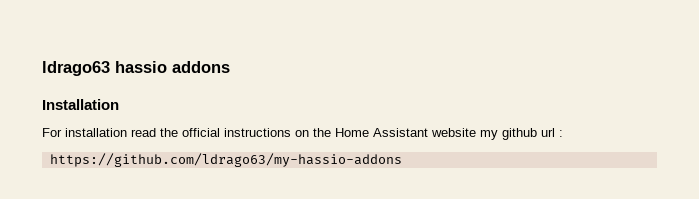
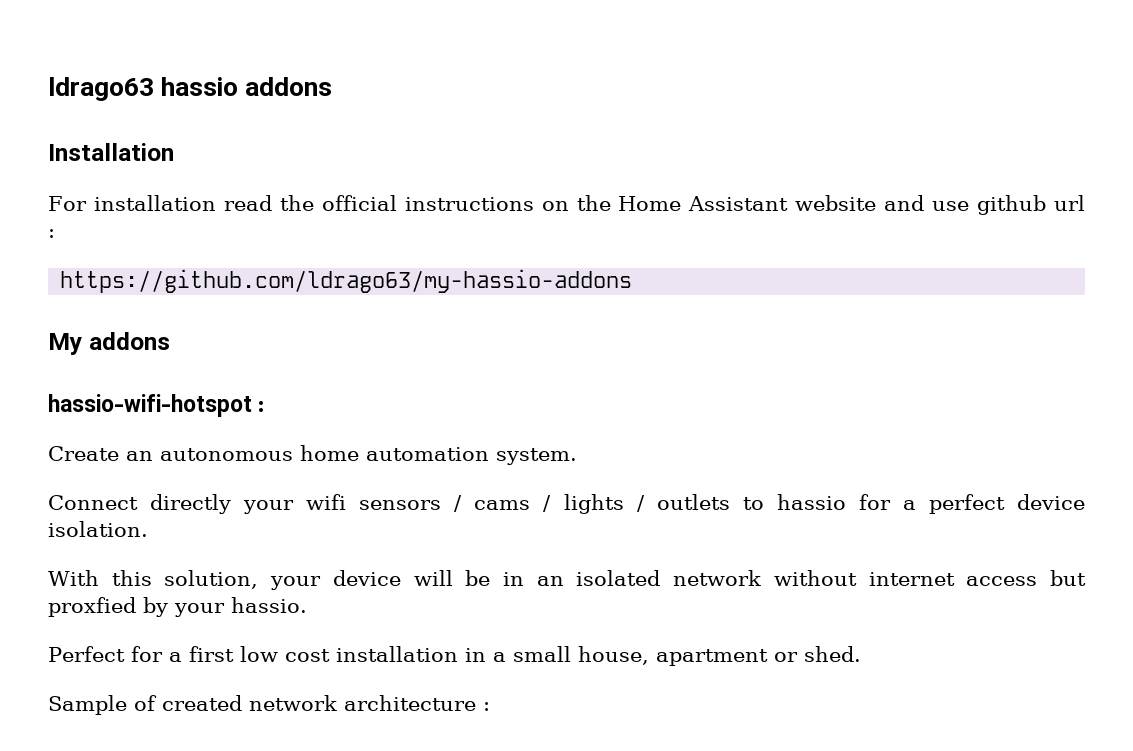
[480,130,498,140] my -> [884,195,970,211] and use
(402, 160) none -> [48,332,170,355] [48,394,265,417] [48,445,577,465] [48,494,1085,514] [48,521,148,537] [48,570,1086,590] [48,597,307,617] [48,646,861,666] [48,695,490,715] // My addons // hassio-wifi-hotspot : // Create an autonomous home automation system. // Connect directly your wifi sensors / cams / lights / outlets to hassio for a perfect device isolation. // With this solution, your device will be in an isolated network without internet access but proxfied by your hassio. // Perfect for a first low cost installation in a small house, apartment or shed. // Sample of created network architecture :

